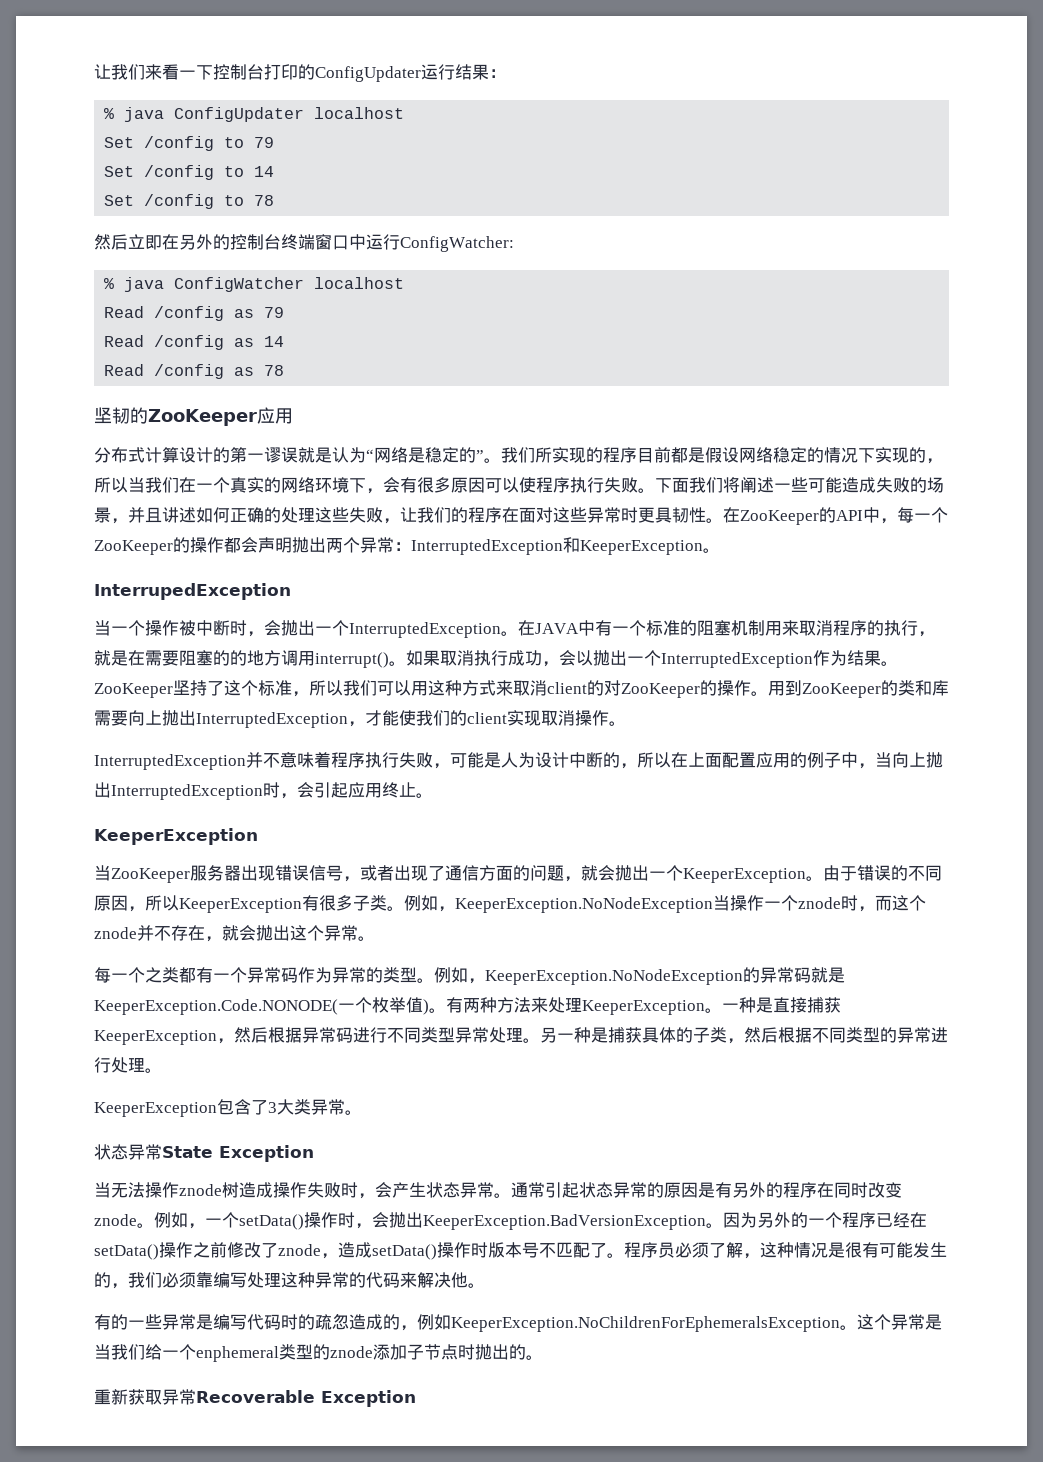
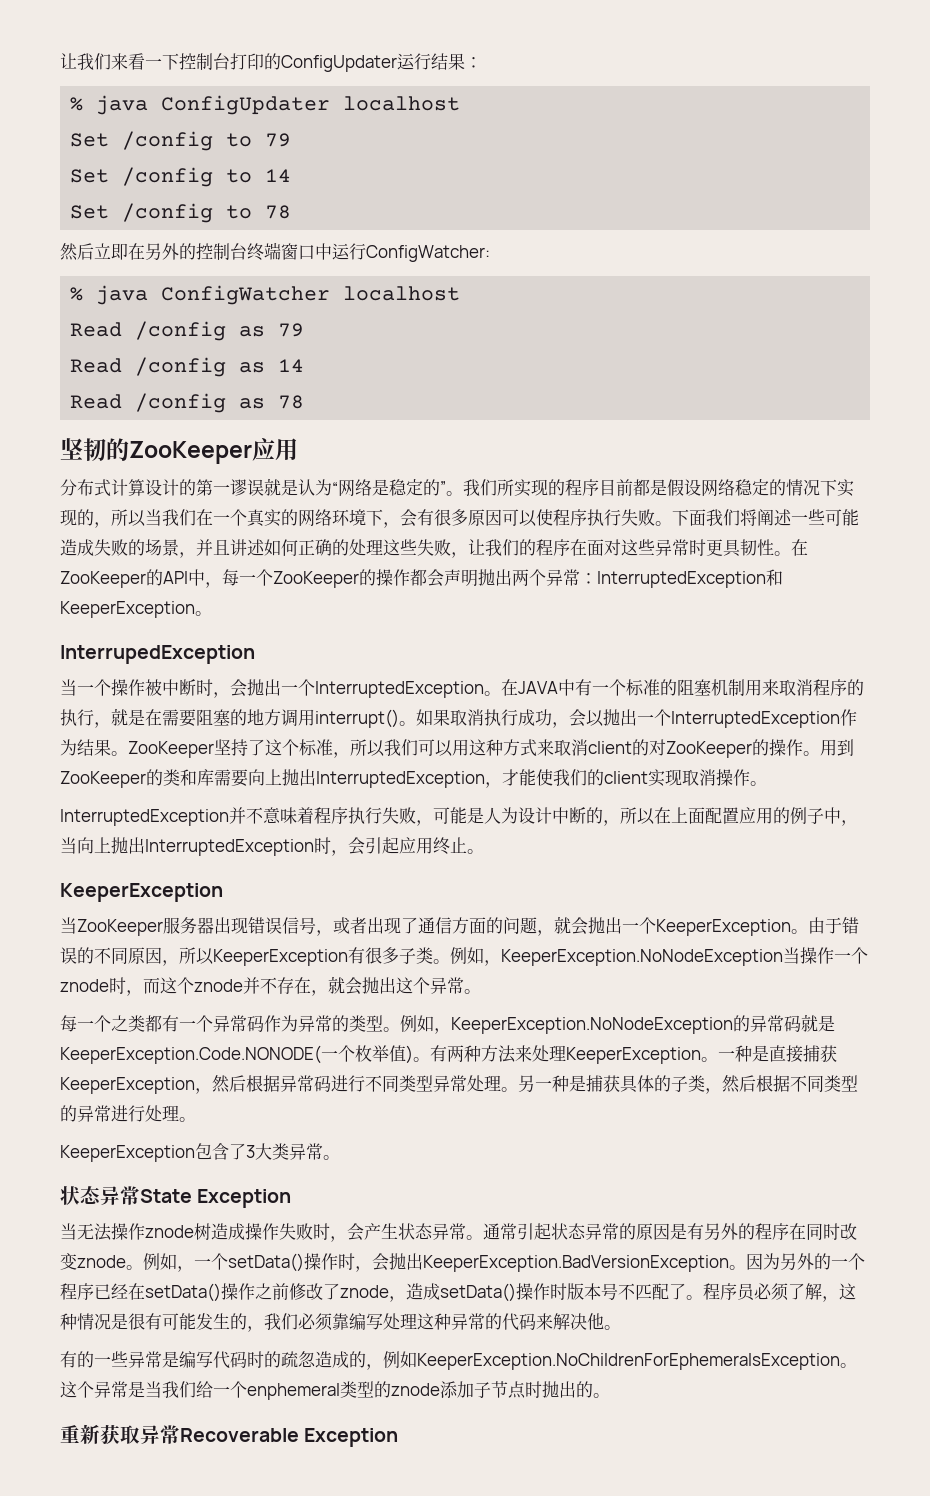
[230,650,247,666] 的 -> (247, 717) none

